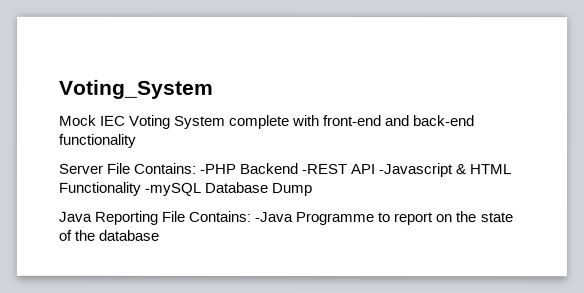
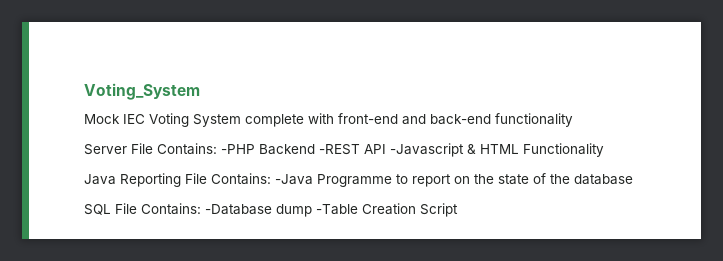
[144,181,313,197] -mySQL Database Dump -> (604, 150) none
(160, 235) none -> [84,203,458,217] // SQL File Contains: -Database dump -Table Creation Script

